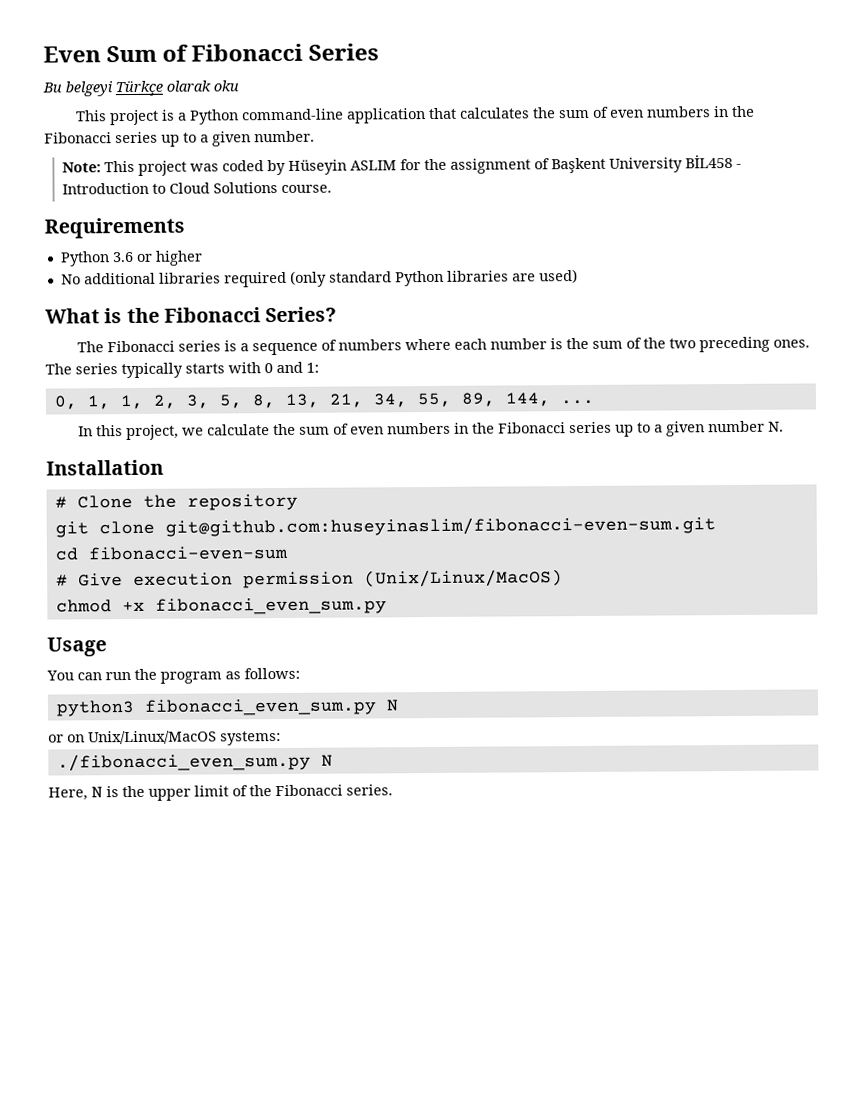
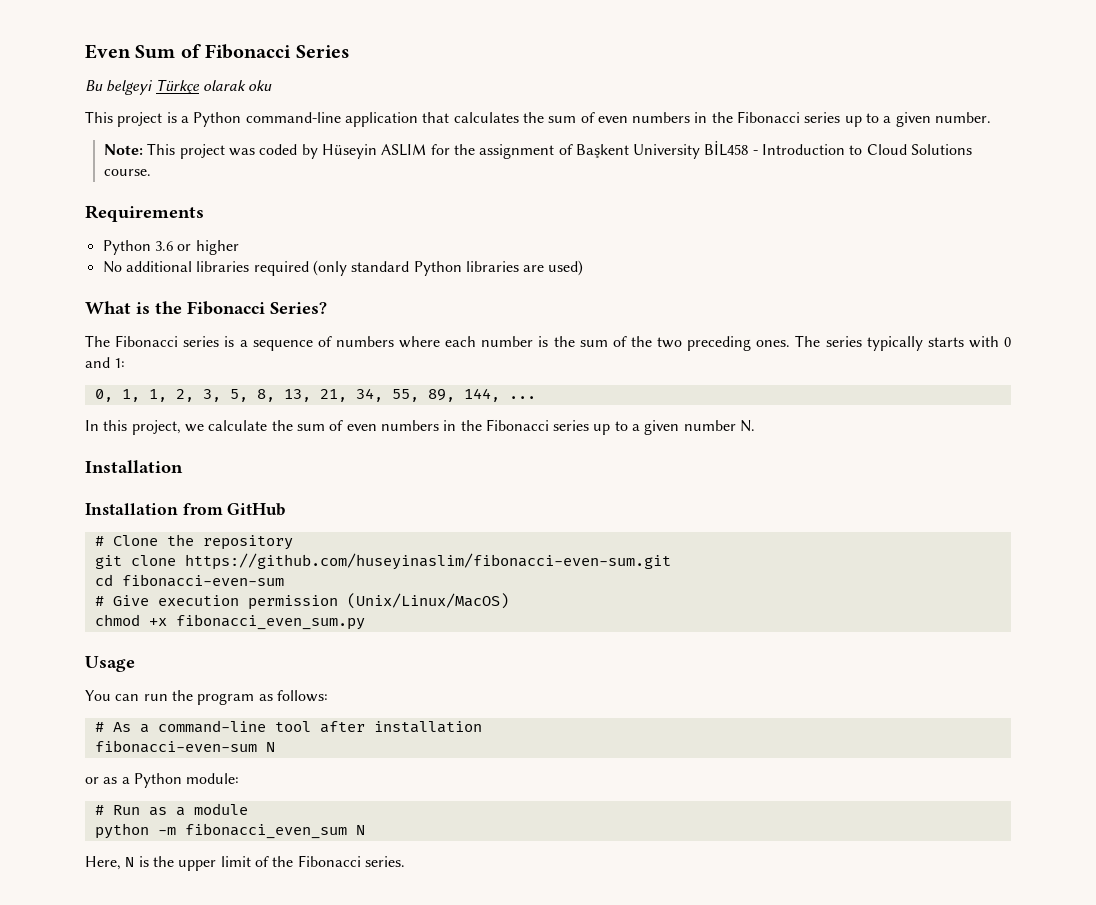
(164, 467) none -> [85,503,286,516] // Installation from GitHub
[164,516,716,537] git@github.com:huseyinaslim/fibonacci-even-sum.git -> [184,553,671,570] https://github.com/huseyinaslim/fibonacci-even-sum.git
[55,698,399,717] [48,730,281,746] [56,752,311,772] python3 fibonacci_even_sum.py N // or on Unix/Linux/MacOS systems: // ./fibonacci_even_sum.py -> [94,720,482,733] [94,740,275,753] [85,773,240,788] [94,803,248,816] [94,823,347,839] # As a command-line tool after installation // fibonacci-even-sum N // or as a Python module: // # Run as a module // python -m fibonacci_even_sum

